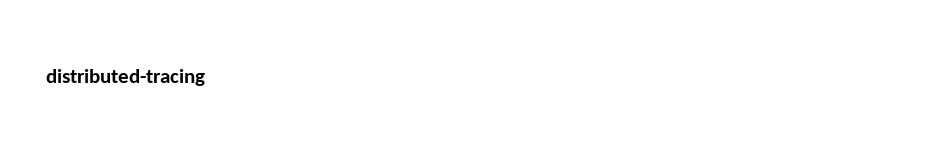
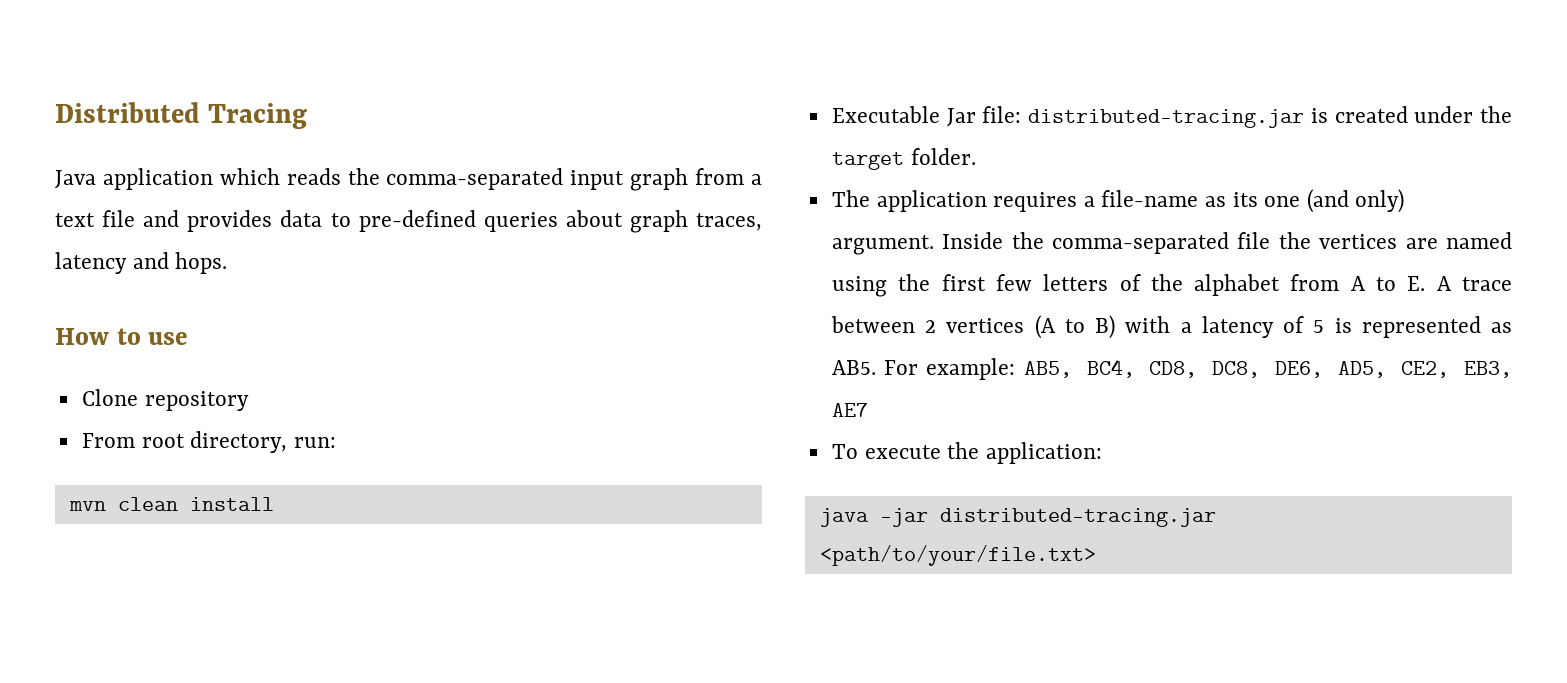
[46,69,205,86] distributed-tracing -> [55,102,308,129] [55,168,763,191] [55,210,763,233] [55,252,228,274] [55,328,189,345] [81,389,249,411] [81,431,336,453] [68,497,274,511] [831,106,1512,128] [831,148,976,170] [831,189,1405,213] [831,232,1512,255] [831,274,1512,297] [830,315,1512,339] [831,358,1512,380] [831,403,868,417] [831,442,1102,464] [819,508,1216,527] [819,545,1096,566] Distributed Tracing // Java application which reads the comma-separated input graph from a text file and provides data to pre-defined queries about graph traces, latency and hops. // How to use // Clone repository // From root directory, run: // mvn clean install // Executable Jar file: distributed-tracing.jar is created under the target folder. // The application requires a file-name as its one (and only) argument. Inside the comma-separated file the vertices are named using the first few letters of the alphabet from A to E. A trace between 2 vertices (A to B) with a latency of 5 is represented as AB5. For example: AB5, BC4, CD8, DC8, DE6, AD5, CE2, EB3, AE7 // To execute the application: // java -jar distributed-tracing.jar <path/to/your/file.txt>

